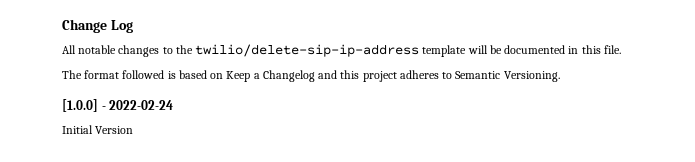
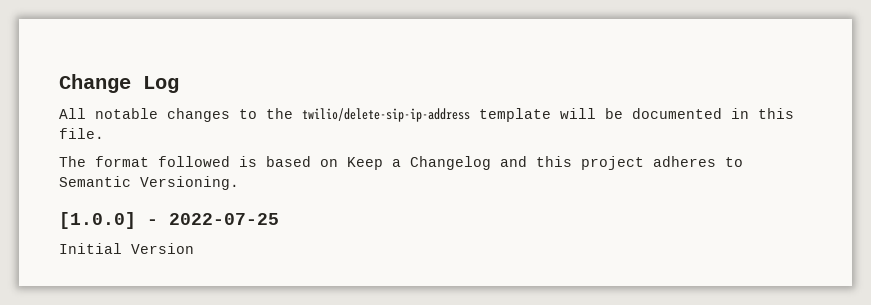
[109,100,174,110] 2022-02-24 -> [169,213,279,225] 2022-07-25

